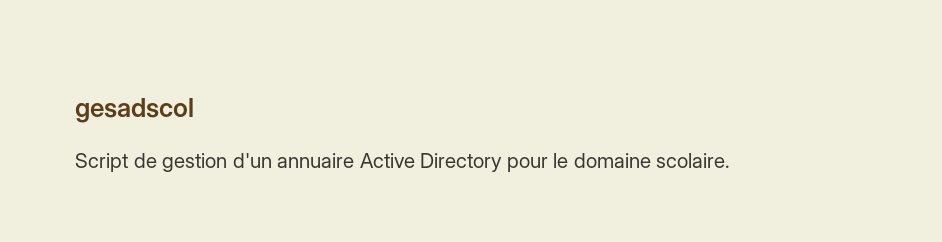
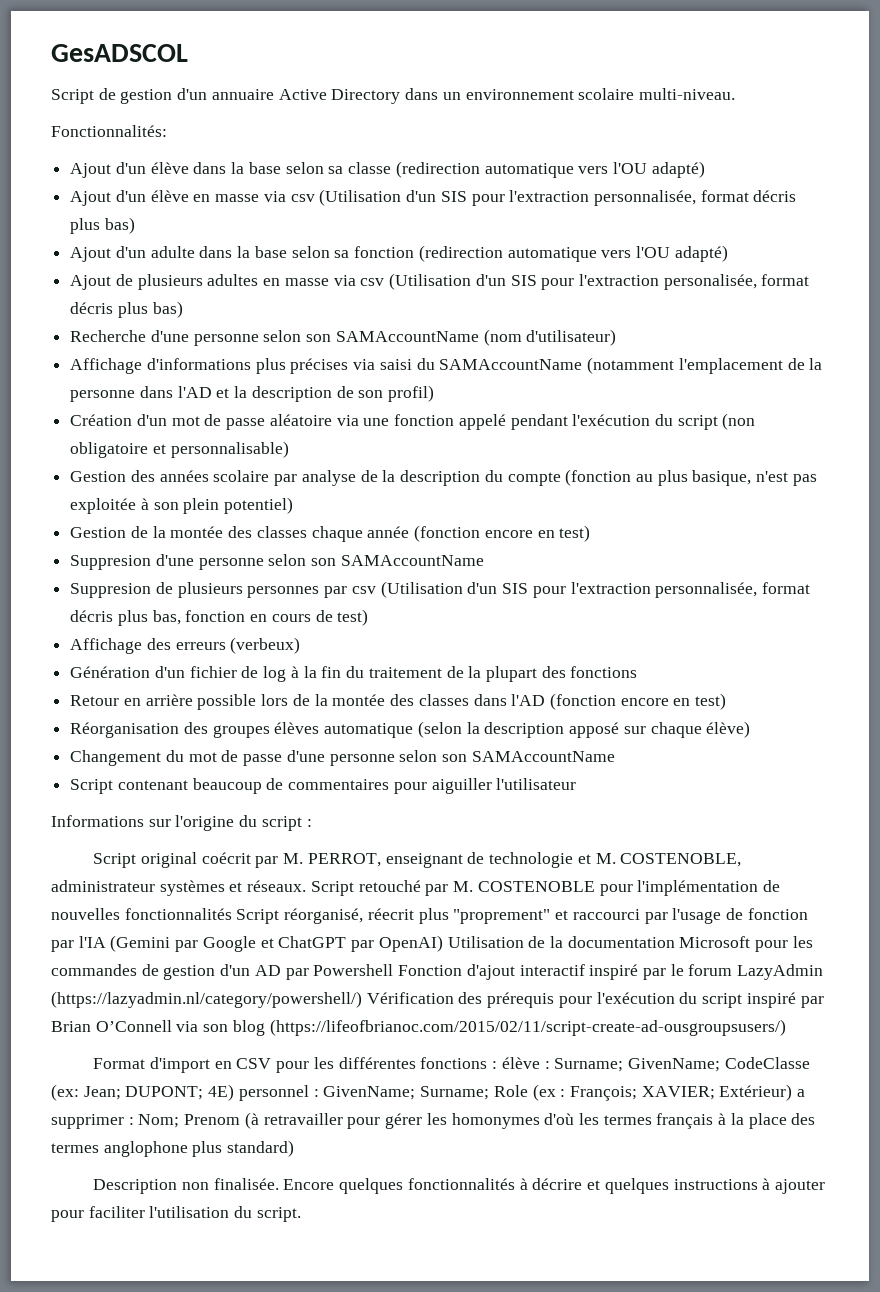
[75,98,194,123] gesadscol -> [51,44,188,62] GesADSCOL
[506,153,731,172] pour le domaine scolaire. -> [405,88,735,100] [51,125,167,137] [70,161,705,178] [70,189,797,206] [70,217,135,234] [70,245,728,262] [70,273,810,290] [70,301,183,318] [70,329,617,346] [70,357,823,374] [70,385,435,402] [70,413,756,430] [70,441,289,458] [70,469,817,486] [70,497,294,514] [70,525,591,542] [70,554,484,570] [70,581,810,598] [70,609,369,626] [70,637,301,654] [70,666,638,682] [70,693,727,710] [70,721,751,738] [70,750,615,766] [70,778,577,794] [51,815,312,831] [93,852,742,868] [51,880,780,896] [51,908,808,924] [51,935,813,952] [51,964,824,980] [51,991,824,1008] [51,1019,786,1036] [93,1057,810,1073] [51,1084,806,1101] [51,1112,816,1129] [51,1140,295,1157] [93,1178,825,1194] [51,1206,301,1222] dans un environnement scolaire multi-niveau. // Fonctionnalités: // Ajout d'un élève dans la base selon sa classe (redirection automatique vers l'OU adapté) // Ajout d'un élève en masse via csv (Utilisation d'un SIS pour l'extraction personnalisée, format décris plus bas) // Ajout d'un adulte dans la base selon sa fonction (redirection automatique vers l'OU adapté) // Ajout de plusieurs adultes en masse via csv (Utilisation d'un SIS pour l'extraction personalisée, format décris plus bas) // Recherche d'une personne selon son SAMAccountName (nom d'utilisateur) // Affichage d'informations plus précises via saisi du SAMAccountName (notamment l'emplacement de la personne dans l'AD et la description de son profil) // Création d'un mot de passe aléatoire via une fonction appelé pendant l'exécution du script (non obligatoire et personnalisable) // Gestion des années scolaire par analyse de la description du compte (fonction au plus basique, n'est pas exploitée à son plein potentiel) // Gestion de la montée des classes chaque année (fonction encore en test) // Suppresion d'une personne selon son SAMAccountName // Suppresion de plusieurs personnes par csv (Utilisation d'un SIS pour l'extraction personnalisée, format décris plus bas, fonction en cours de test) // Affichage des erreurs (verbeux) // Génération d'un fichier de log à la fin du traitement de la plupart des fonctions // Retour en arrière possible lors de la montée des classes dans l'AD (fonction encore en test) // Réorganisation des groupes élèves automatique (selon la description apposé sur chaque élève) // Changement du mot de passe d'une personne selon son SAMAccountName // Script contenant beaucoup de commentaires pour aiguiller l'utilisateur // Informations sur l'origine du script : // Script original coécrit par M. PERROT, enseignant de technologie et M. COSTENOBLE, administrateur systèmes et réseaux. Script retouché par M. COSTENOBLE pour l'implémentation de nouvelles fonctionnalités Script réorganisé, réecrit plus "proprement" et raccourci par l'usage de fonction par l'IA (Gemini par Google et ChatGPT par OpenAI) Utilisation de la documentation Microsoft pour les commandes de gestion d'un AD par Powershell Fonction d'ajout interactif inspiré par le forum LazyAdmin (https://lazyadmin.nl/category/powershell/) Vérification des prérequis pour l'exécution du script inspiré par Brian O’Connell via son blog (https://lifeofbrianoc.com/2015/02/11/script-create-ad-ousgroupsusers/) // Format d'import en CSV pour les différentes fonctions : élève : Surname; GivenName; CodeClasse (ex: Jean; DUPONT; 4E) personnel : GivenName; Surname; Role (ex : François; XAVIER; Extérieur) a supprimer : Nom; Prenom (à retravailler pour gérer les homonymes d'où les termes français à la place des termes anglophone plus standard) // Description non finalisée. Encore quelques fonctionnalités à décrire et quelques instructions à ajouter pour faciliter l'utilisation du script.

